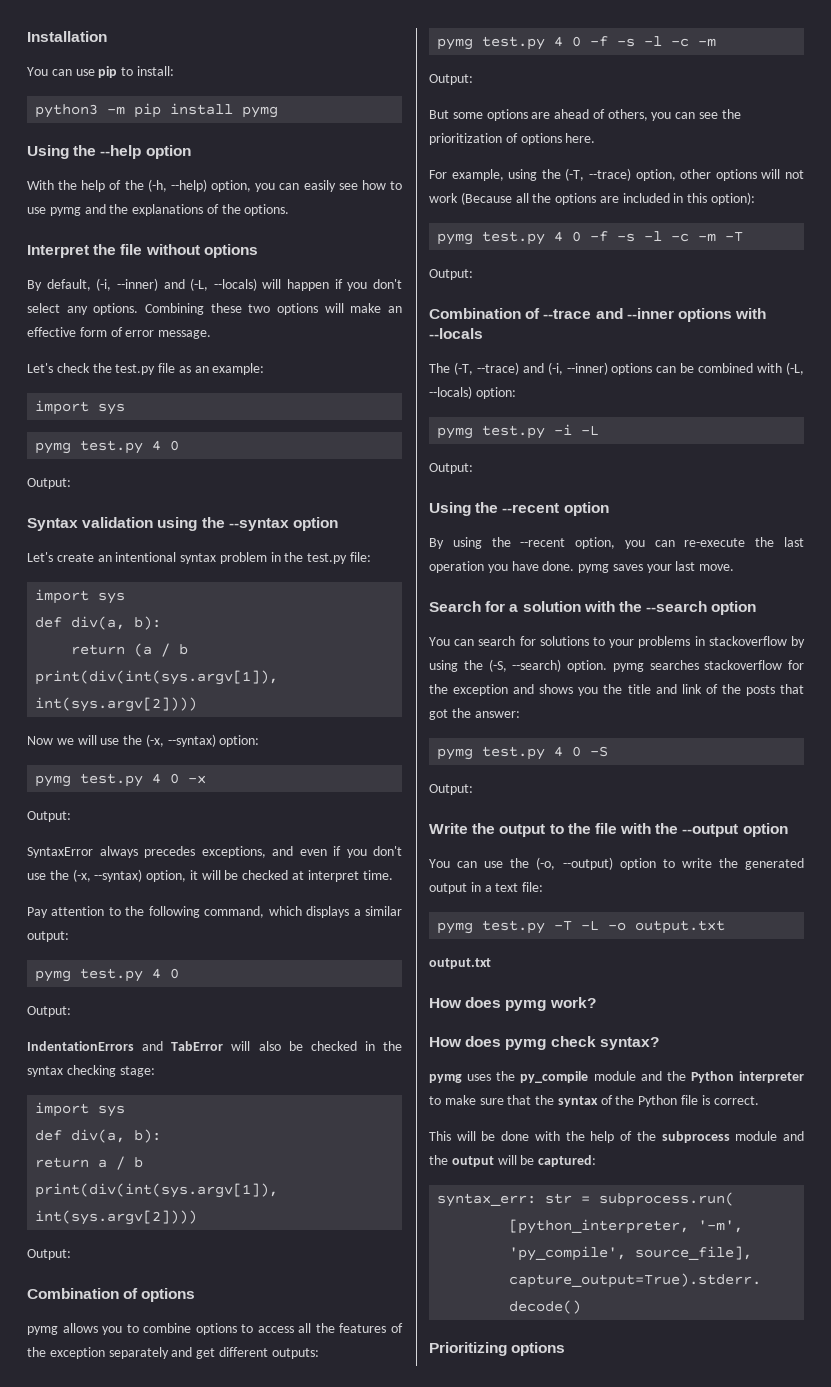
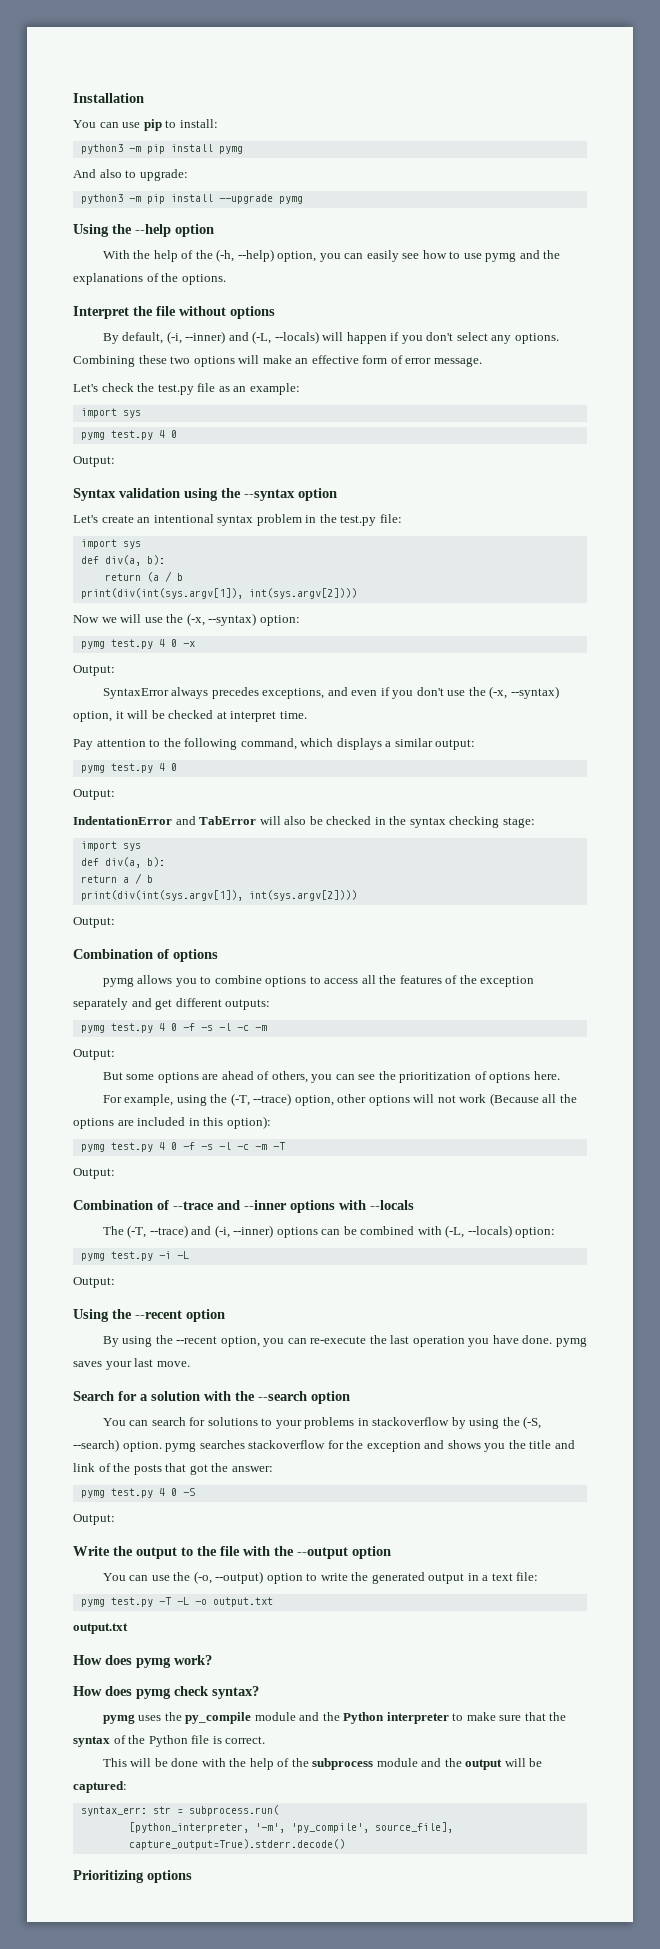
(279, 112) none -> [73,169,188,181] [80,194,303,204] // And also to upgrade: // python3 -m pip install --upgrade pymg
[27,1041,134,1051] IndentationErrors -> [73,816,172,825] IndentationError

